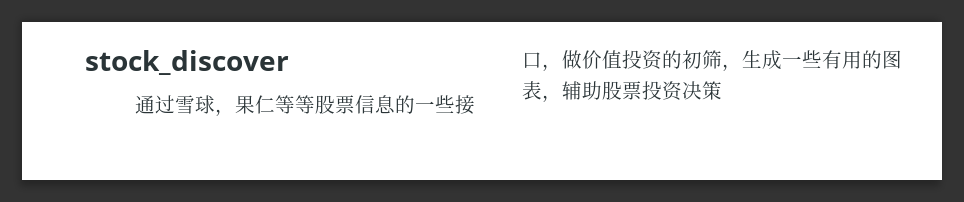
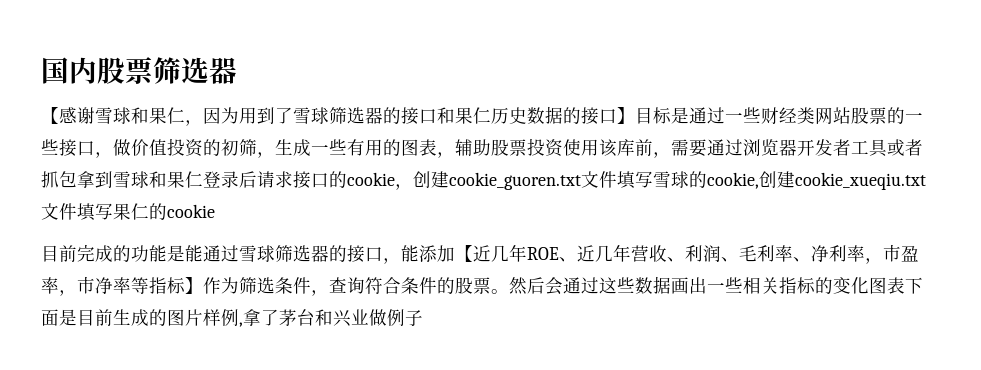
[85,50,289,75] [134,95,395,116] stock_discover // 通过雪球，果仁等等股票信息 -> [41,57,237,84] [41,106,887,126] 国内股票筛选器 // 【感谢雪球和果仁，因为用到了雪球筛选器的接口和果仁历史数据的接口】目标是通过一些财经类网站股票
[682,81,722,100] 决策 -> [563,139,923,158] [41,171,926,190] [41,203,215,221] [41,244,919,264] [41,276,923,296] [41,309,423,327] 使用该库前，需要通过浏览器开发者工具或者抓包拿到雪球和果仁登录后请求接口的cookie，创建cookie_guoren.txt文件填写雪球的cookie,创建cookie_xueqiu.txt文件填写果仁的cookie // 目前完成的功能是能通过雪球筛选器的接口，能添加【近几年ROE、近几年营收、利润、毛利率、净利率，市盈率，市净率等指标】作为筛选条件，查询符合条件的股票。然后会通过这些数据画出一些相关指标的变化图表下面是目前生成的图片样例,拿了茅台和兴业做例子

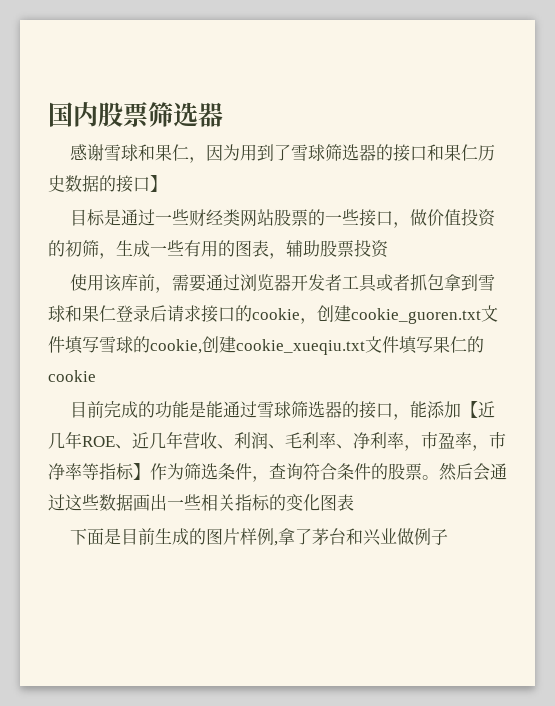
[41,107,59,124] 【 -> (223, 114) none
(635, 115) none -> (167, 183) //
(563, 148) none -> (389, 249) //
(905, 285) none -> (354, 502) //

